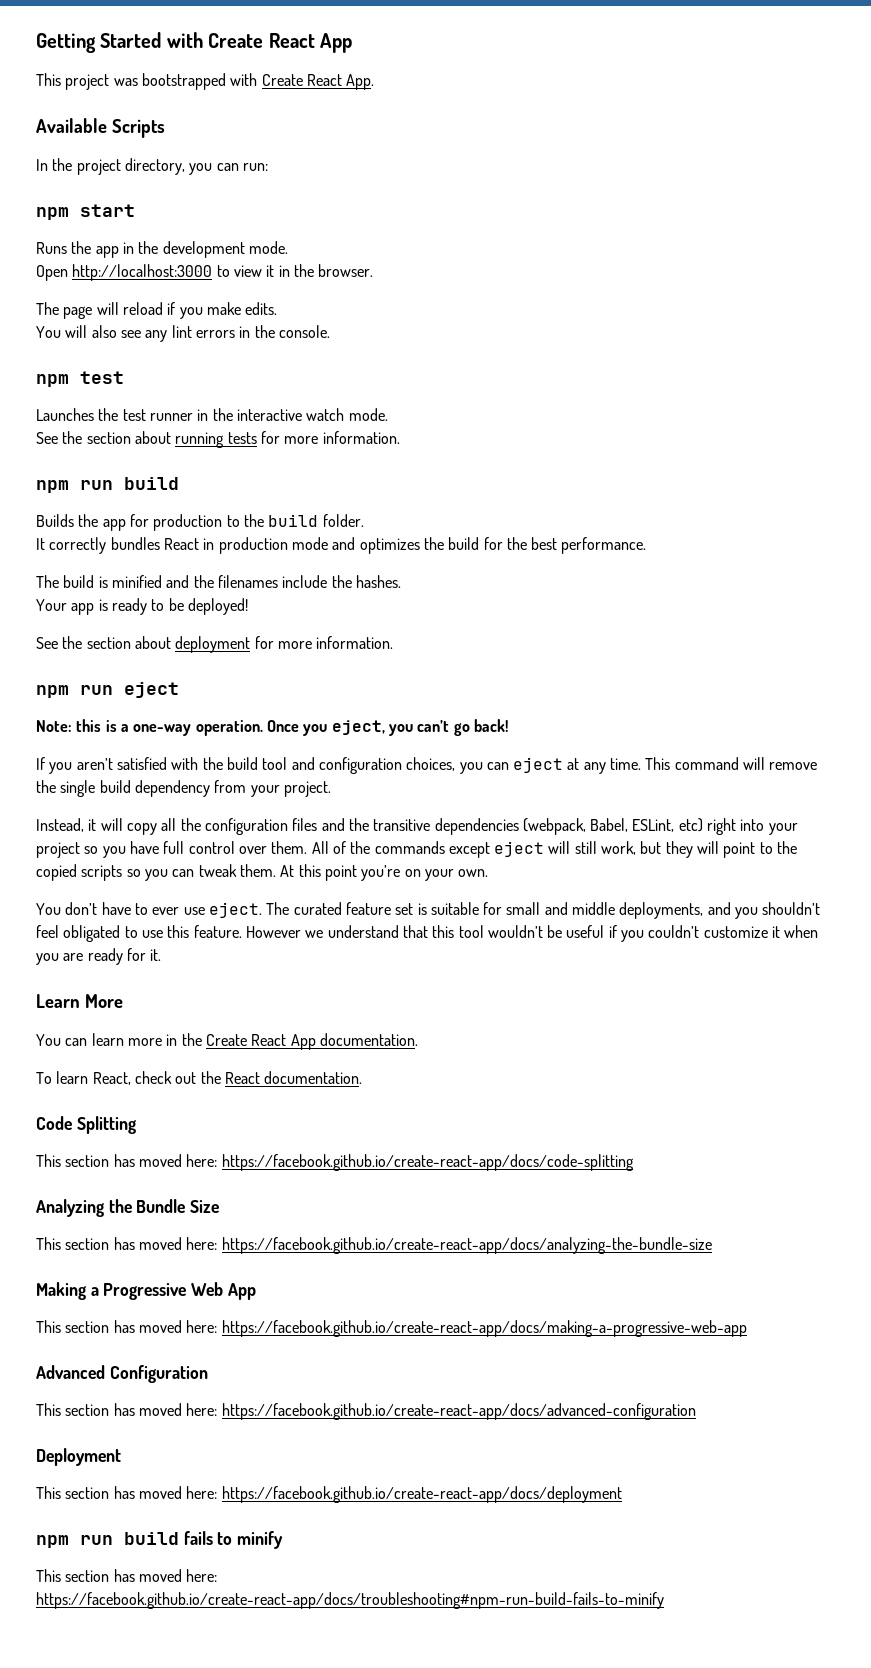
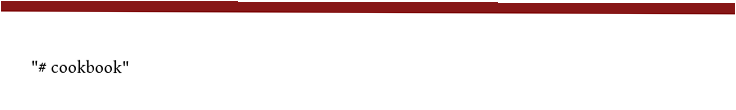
[36,32,352,53] [36,73,375,90] [36,118,165,138] [36,158,268,175] [36,204,135,220] [36,241,288,258] [36,264,374,281] [36,302,278,319] [36,325,330,342] [36,371,124,387] [36,408,388,421] [36,431,400,448] [36,477,179,493] [36,514,364,531] [36,537,647,554] [36,575,401,588] [36,598,248,615] [36,636,394,653] [36,682,179,698] [36,719,509,736] [36,757,818,774] [36,780,331,797] [36,818,798,835] [36,841,798,858] [36,864,489,881] [36,902,821,919] [36,925,819,942] [36,948,162,965] [36,994,123,1008] [36,1033,418,1050] [36,1071,363,1085] [36,1116,136,1134] [36,1154,634,1171] [36,1199,220,1217] [36,1237,712,1254] [36,1282,256,1300] [36,1320,747,1337] [36,1365,208,1383] [36,1403,696,1420] [36,1448,121,1466] [36,1486,622,1503] [36,1531,284,1549] [36,1569,218,1582] [36,1592,664,1609] Getting Started with Create React App // This project was bootstrapped with Create React App. // Available Scripts // In the project directory, you can run: // npm start // Runs the app in the development mode. // Open http://localhost:3000 to view it in the browser. // The page will reload if you make edits. // You will also see any lint errors in the console. // npm test // Launches the test runner in the interactive watch mode. // See the section about running tests for more information. // npm run build // Builds the app for production to the build folder. // It correctly bundles React in production mode and optimizes the build for the best performance. // The build is minified and the filenames include the hashes. // Your app is ready to be deployed! // See the section about deployment for more information. // npm run eject // Note: this is a one-way operation. Once you eject, you can’t go back! // If you aren’t satisfied with the build tool and configuration choices, you can eject at any time. This command will remove the single build dependency from your project. // Instead, it will copy all the configuration files and the transitive dependencies (webpack, Babel, ESLint, etc) right into your project so you have full control over them. All of the commands except eject will still work, but they will point to the copied scripts so you can tweak them. At this point you’re on your own. // You don’t have to ever use eject. The curated feature set is suitable for small and middle deployments, and you shouldn’t feel obligated to use this feature. However we understand that this tool wouldn’t be useful if you couldn’t customize it when you are ready for it. // Learn More // You can learn more in the Create React App documentation. // To learn React, check out the React documentation. // Code Splitting // This section has moved here: https://facebook.github.io/create-react-app/docs/code-splitting // Analyzing the Bundle Size // This section has moved here: https://facebook.github.io/create-react-app/docs/analyzing-the-bundle-size // Making a Progressive Web App // This section has moved here: https://facebook.github.io/create-react-app/docs/making-a-progressive-web-app // Advanced Configuration // This section has moved here: https://facebook.github.io/create-react-app/docs/advanced-configuration // Deployment // This section has moved here: https://facebook.github.io/create-react-app/docs/deployment // npm run build fails to minify // This section has moved here: https://facebook.github.io/create-react-app/docs/troubleshooting#npm-run-build-fails-to-minify -> [30,59,129,74] "# cookbook"

